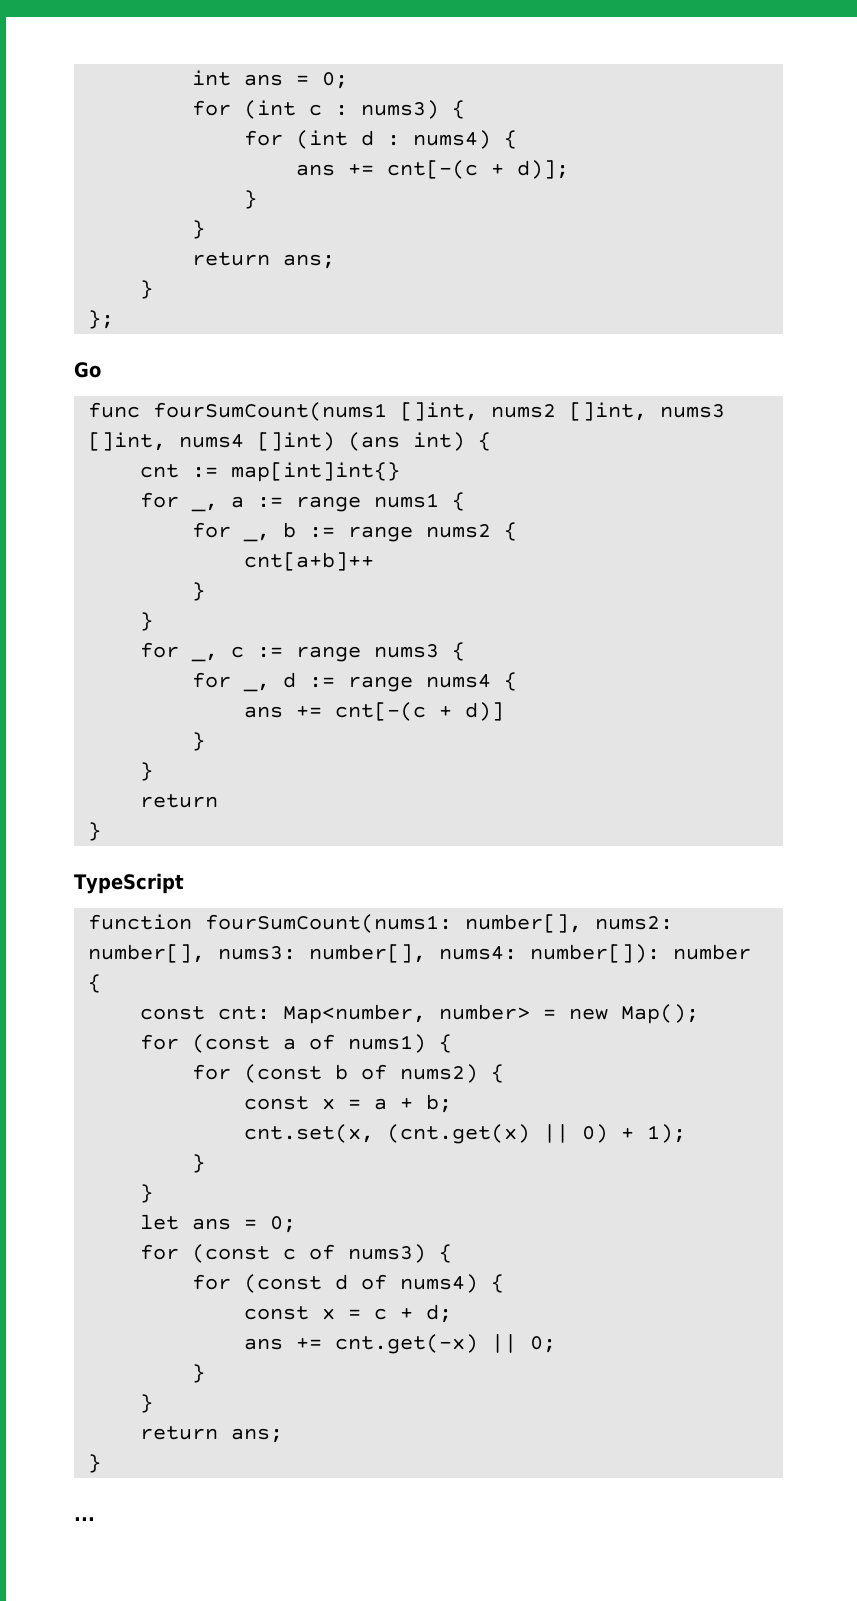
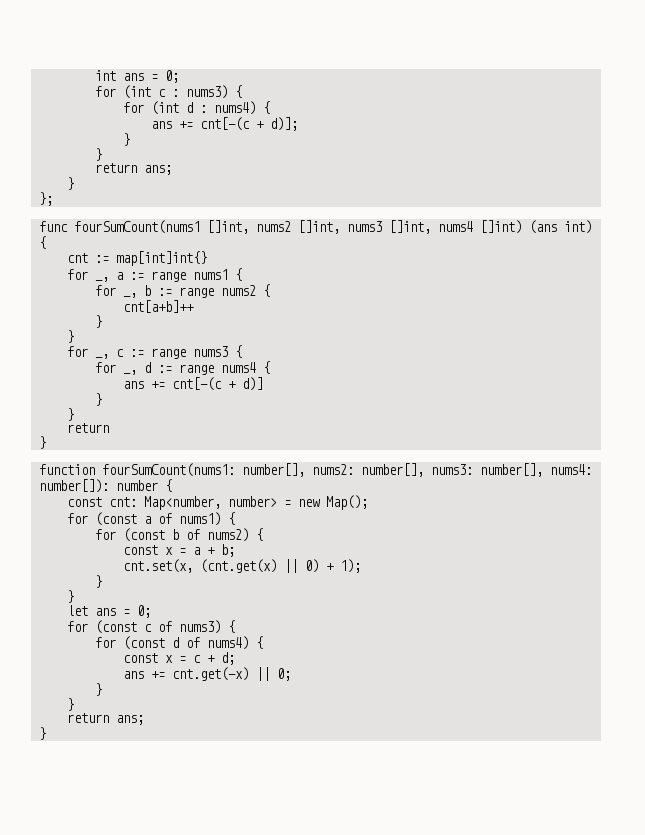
[74,362,101,378] // Go -> (54, 199) none
[74,873,184,894] // TypeScript -> (47, 442) none
[74,1517,95,1521] // ... -> (47, 733) none

